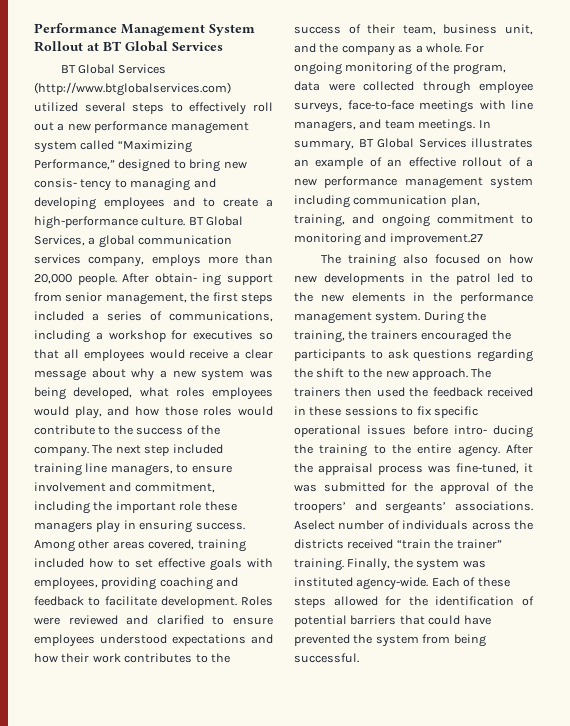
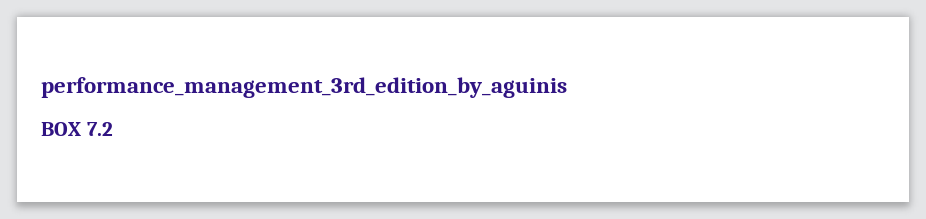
[34,23,255,36] [34,41,223,52] [60,64,167,74] [34,82,231,96] [34,102,273,115] [34,121,249,134] [34,140,192,153] [34,159,247,172] [34,178,216,191] [34,197,273,210] [34,216,244,229] [34,235,233,248] [34,254,273,267] [34,273,273,286] [34,292,273,305] [34,311,273,322] [34,330,273,343] [34,349,273,362] [34,368,273,381] [34,387,273,400] [34,406,273,419] [34,425,220,435] [34,444,223,457] [34,463,232,476] [34,482,215,493] [34,501,237,514] [34,520,245,533] [34,539,246,552] [34,558,273,571] [34,577,239,590] [34,596,273,608] [34,615,273,625] [34,634,273,647] [34,653,230,663] [294,24,533,35] [294,43,485,56] [294,62,506,75] [294,81,533,94] [294,100,533,113] [294,119,491,132] [294,138,533,151] [294,157,533,169] [294,176,533,189] [294,195,480,208] [294,214,533,227] [294,233,483,246] [320,254,533,267] [294,273,533,285] [294,292,533,304] [294,311,487,324] [294,330,511,343] [294,349,533,362] [294,368,492,380] [294,387,533,397] [294,406,478,418] [294,425,533,438] [294,444,533,457] [294,463,533,475] [294,482,533,494] [294,501,533,514] [294,520,533,530] [294,539,502,549] [294,558,486,571] [294,577,510,590] [294,596,534,608] [294,615,491,627] [294,634,486,647] [294,653,359,663] Performance Management System Rollout at BT Global Services // BT Global Services (http://www.btglobalservices.com) utilized several steps to effectively roll out a new performance management system called “Maximizing Performance,” designed to bring new consis- tency to managing and developing employees and to create a high-performance culture. BT Global Services, a global communication services company, employs more than 20,000 people. After obtain- ing support from senior management, the first steps included a series of communications, including a workshop for executives so that all employees would receive a clear message about why a new system was being developed, what roles employees would play, and how those roles would contribute to the success of the company. The next step included training line managers, to ensure involvement and commitment, including the important role these managers play in ensuring success. Among other areas covered, training included how to set effective goals with employees, providing coaching and feedback to facilitate development. Roles were reviewed and clarified to ensure employees understood expectations and how their work contributes to the success of their team, business unit, and the company as a whole. For ongoing monitoring of the program, data were collected through employee surveys, face-to-face meetings with line managers, and team meetings. In summary, BT Global Services illustrates an example of an effective rollout of a new performance management system including communication plan, training, and ongoing commitment to monitoring and improvement.27 // The training also focused on how new developments in the patrol led to the new elements in the performance management system. During the training, the trainers encouraged the participants to ask questions regarding the shift to the new approach. The trainers then used the feedback received in these sessions to fix specific operational issues before intro- ducing the training to the entire agency. After the appraisal process was fine-tuned, it was submitted for the approval of the troopers’ and sergeants’ associations. Aselect number of individuals across the districts received “train the trainer” training. Finally, the system was instituted agency-wide. Each of these steps allowed for the identification of potential barriers that could have prevented the system from being successful. -> [41,77,567,98] [41,122,113,136] performance_management_3rd_edition_by_aguinis // BOX 7.2

